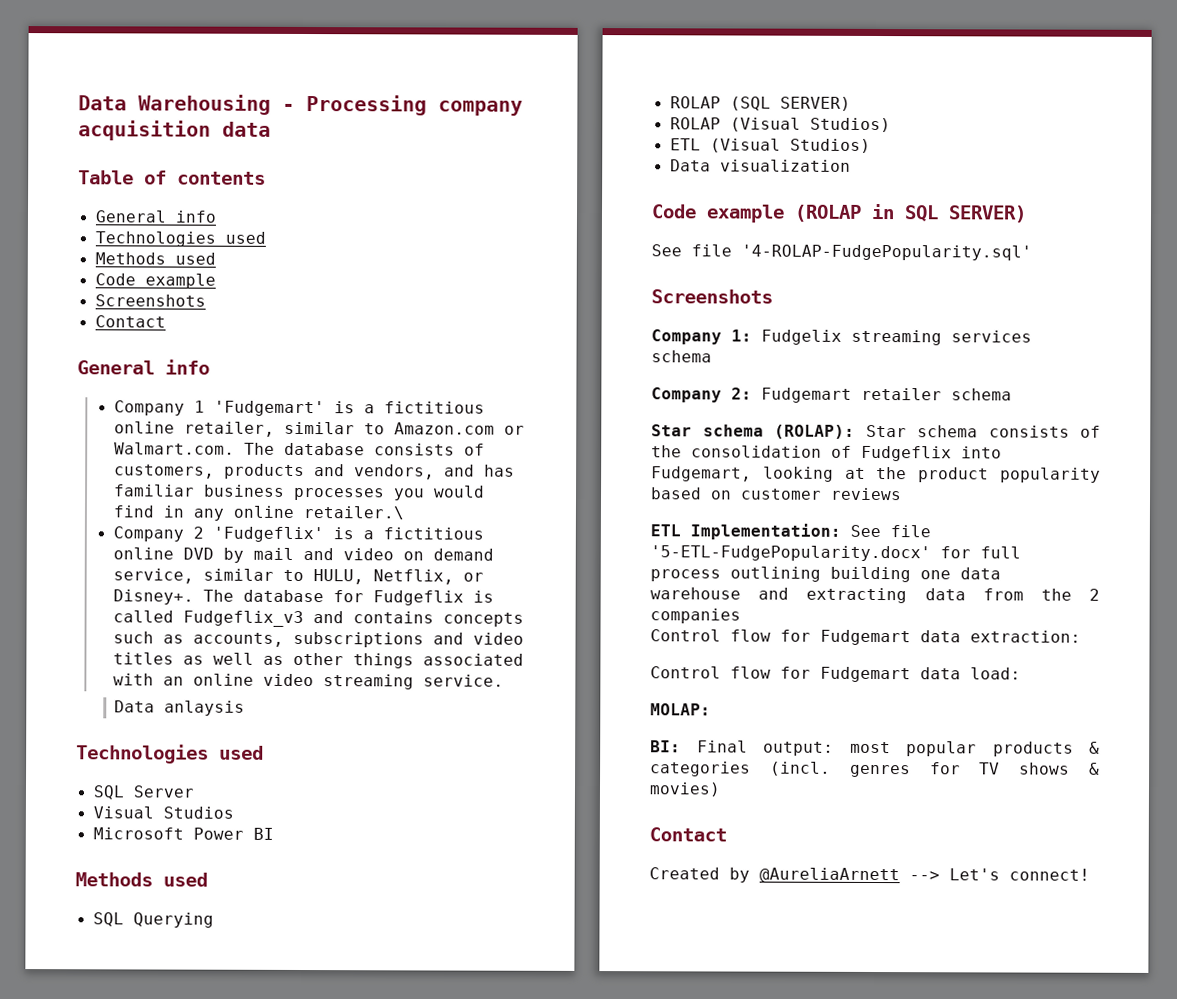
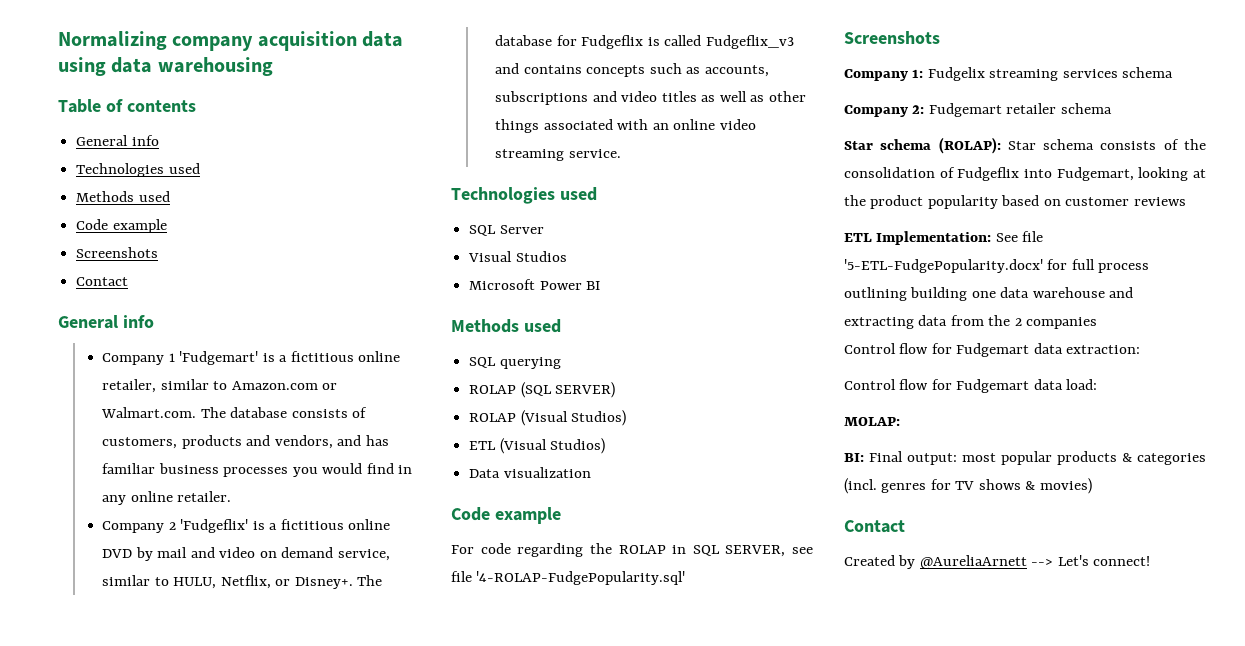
[78,94,427,116] Data Warehousing - Processing -> [58,31,167,50] Normalizing
(271, 129) none -> [58,57,273,76] using data warehousing
[302,506,404,520] retailer.\ -> [177,491,232,502] retailer.
[114,700,246,716] // Data anlaysis -> (621, 153) none
[132,912,214,928] Querying -> [499,357,561,369] querying
[794,203,1027,223] [651,244,682,257] (ROLAP in SQL SERVER) // See -> [451,543,813,557] // For code regarding the ROLAP in SQL SERVER, see

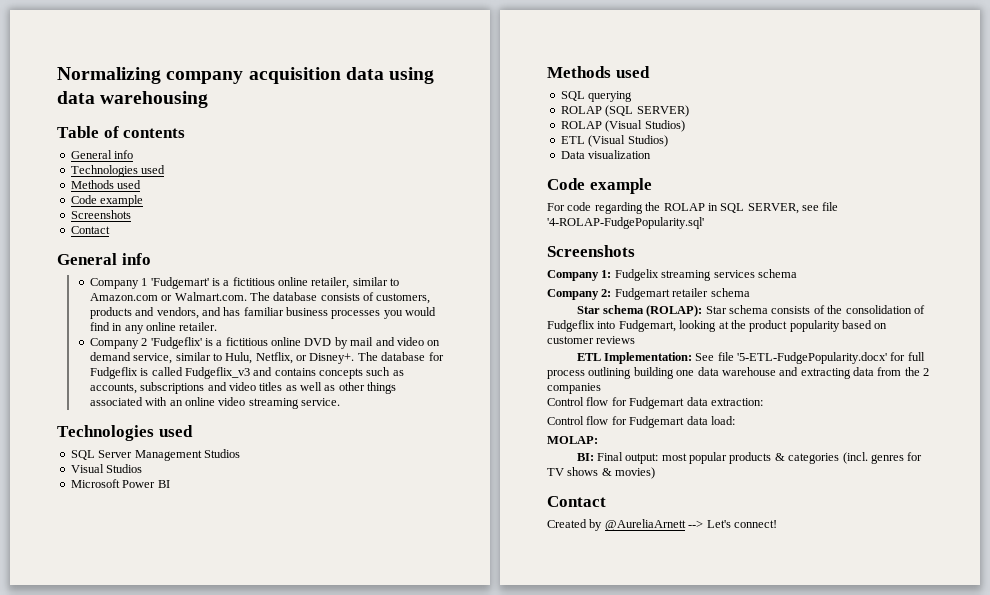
[173,577,217,589] HULU, -> [225,352,253,364] Hulu,
(544, 229) none -> [134,449,240,461] Management Studios

